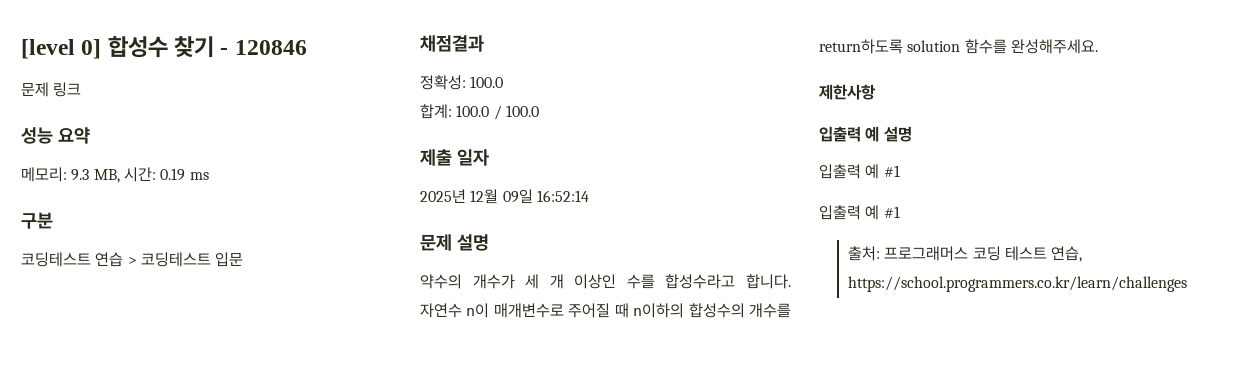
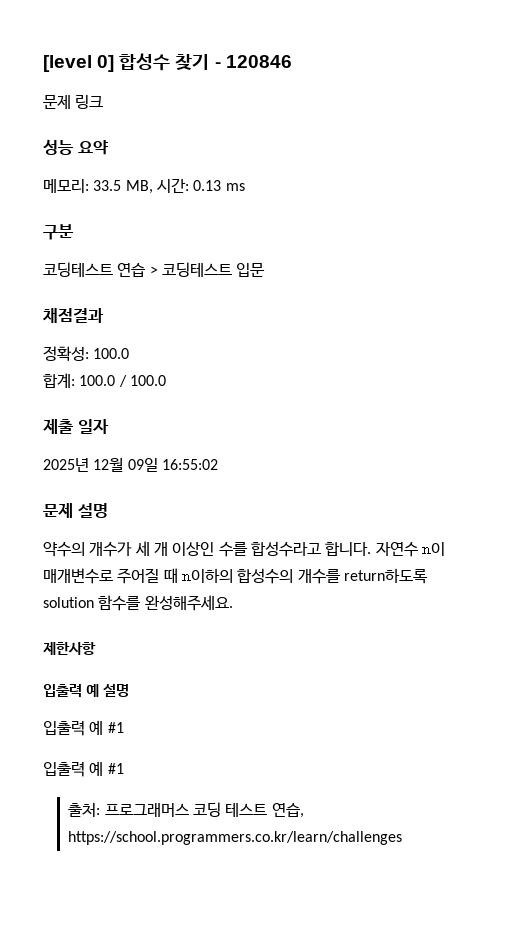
[71,169,90,181] 9.3 -> [93,180,122,191] 33.5
[160,168,186,181] 0.19 -> [193,180,222,191] 0.13
[536,190,589,202] 16:52:14 -> [161,459,218,470] 16:55:02

